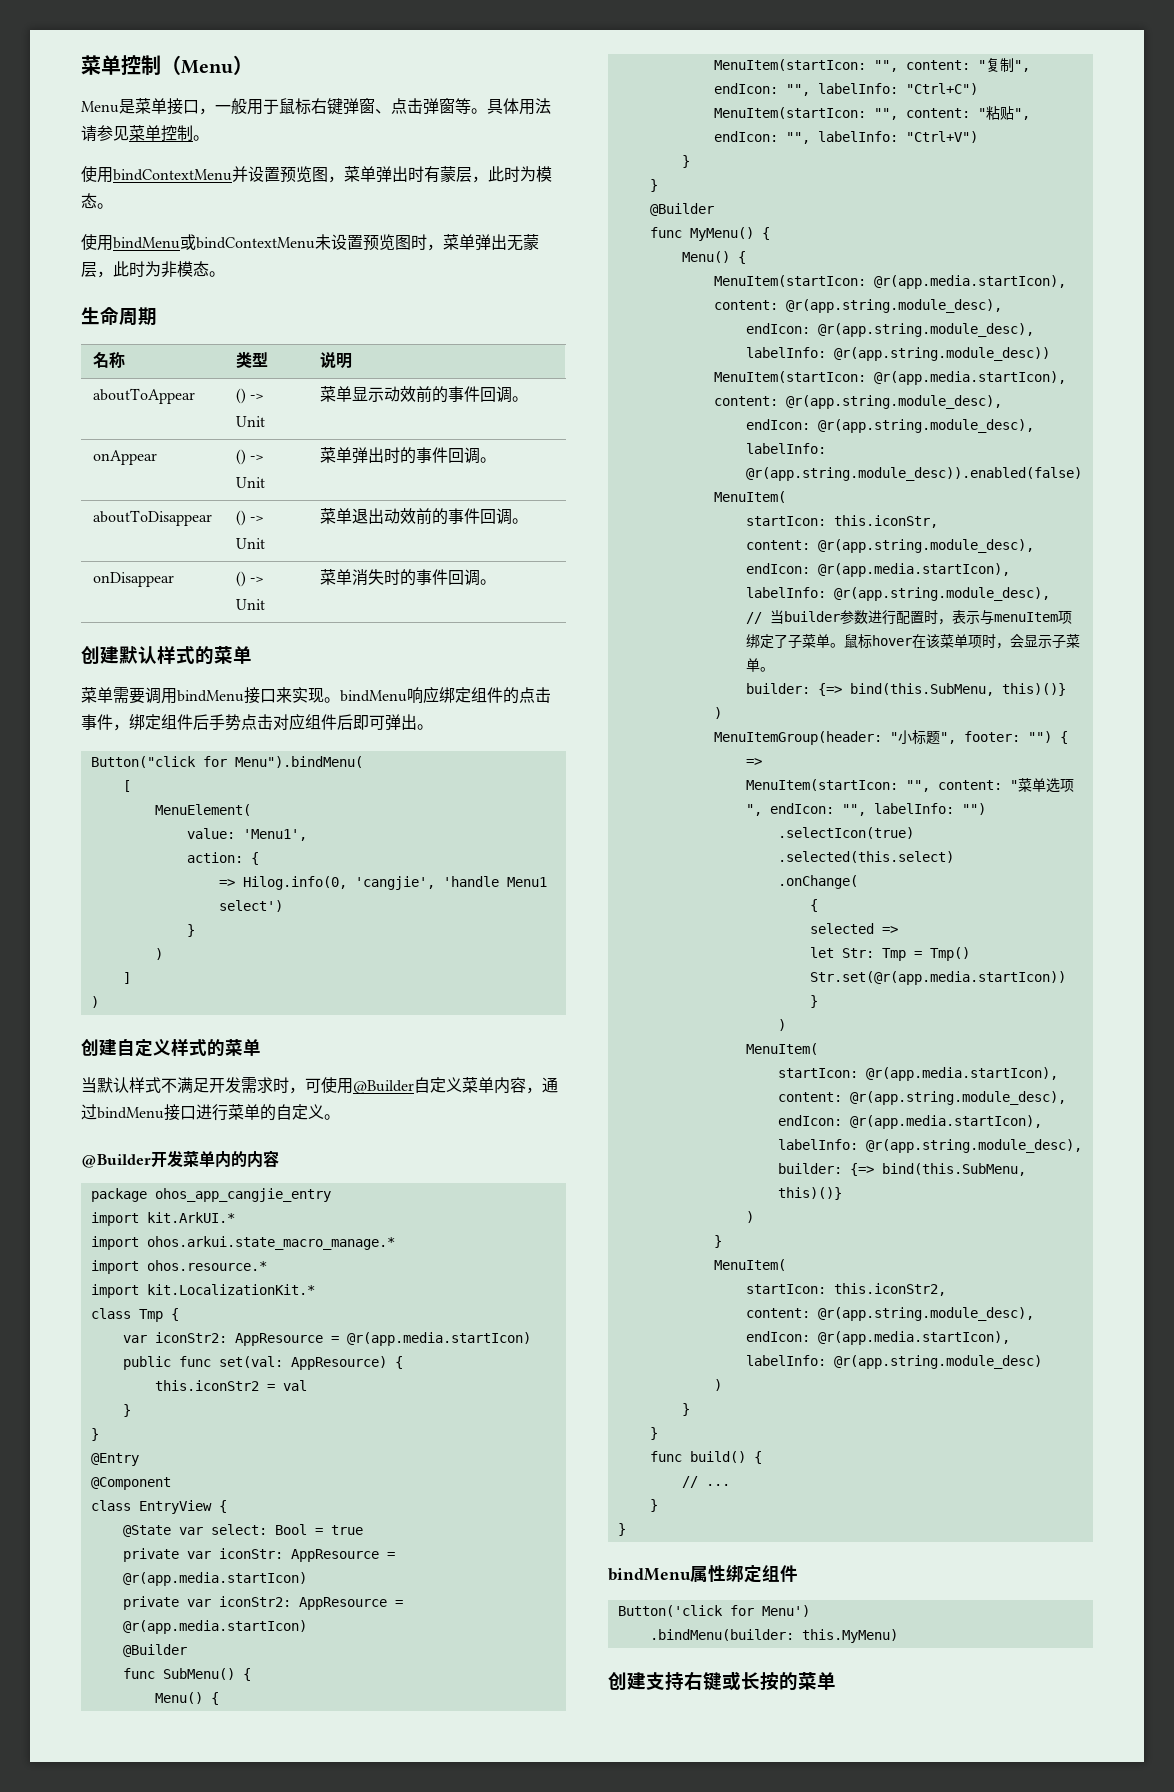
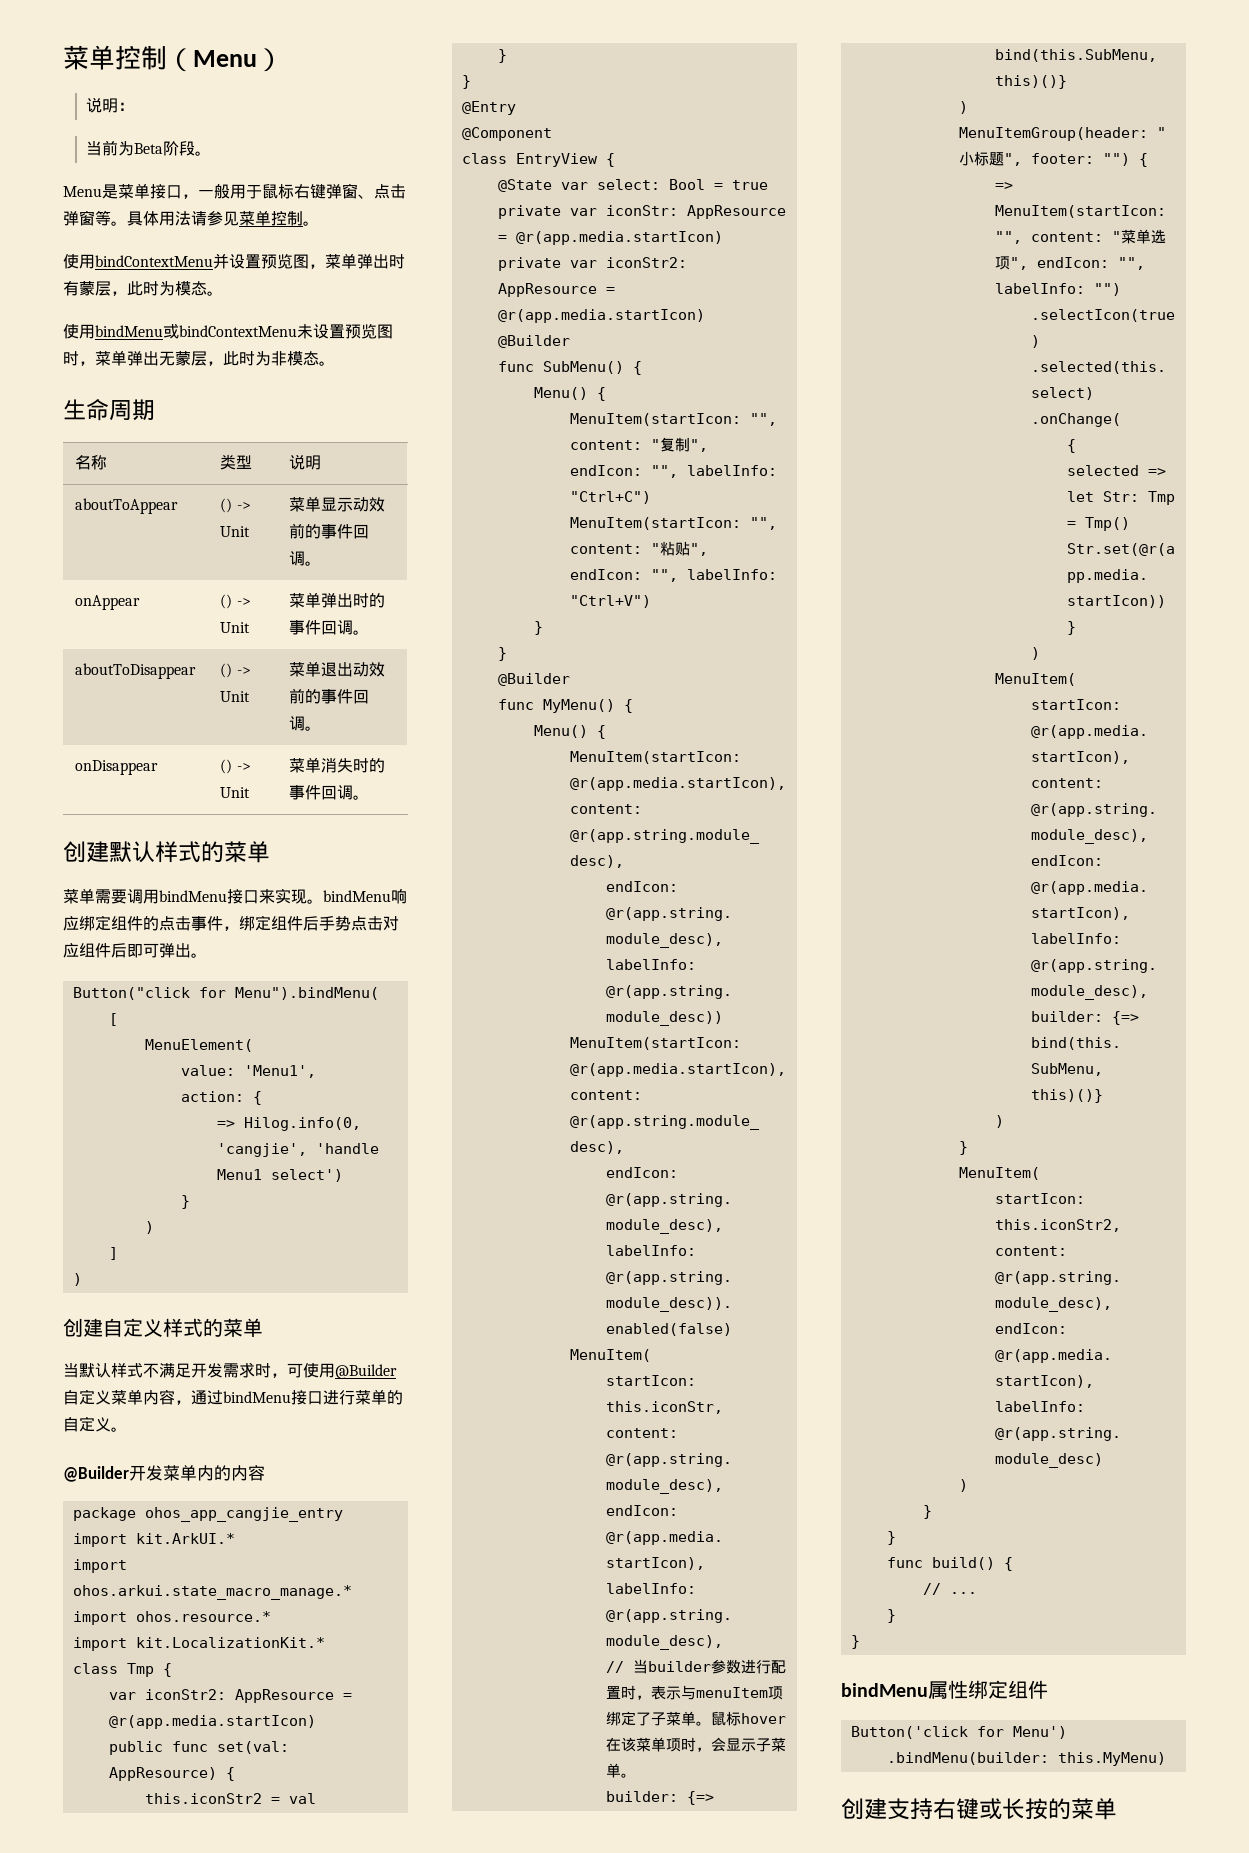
(253, 65) none -> [86,97,135,113] [86,140,212,156] // 说明： // 当前为Beta阶段。

